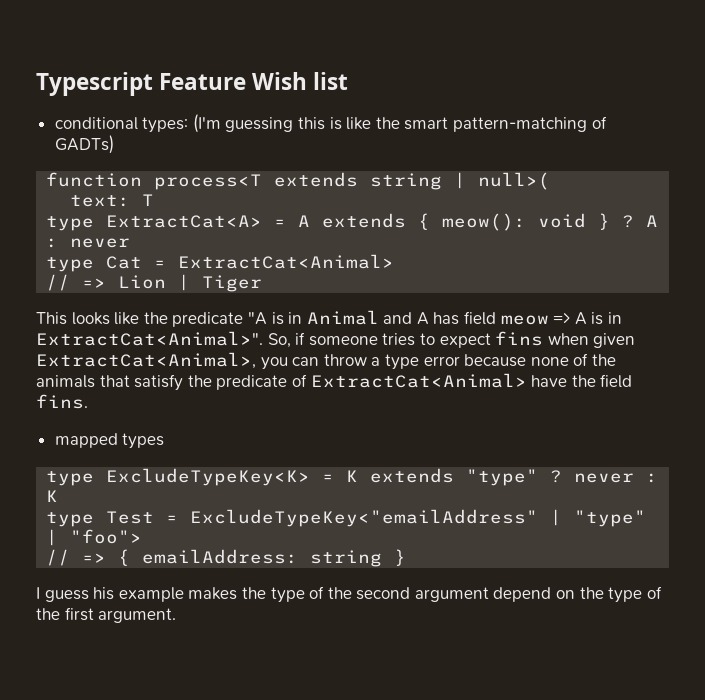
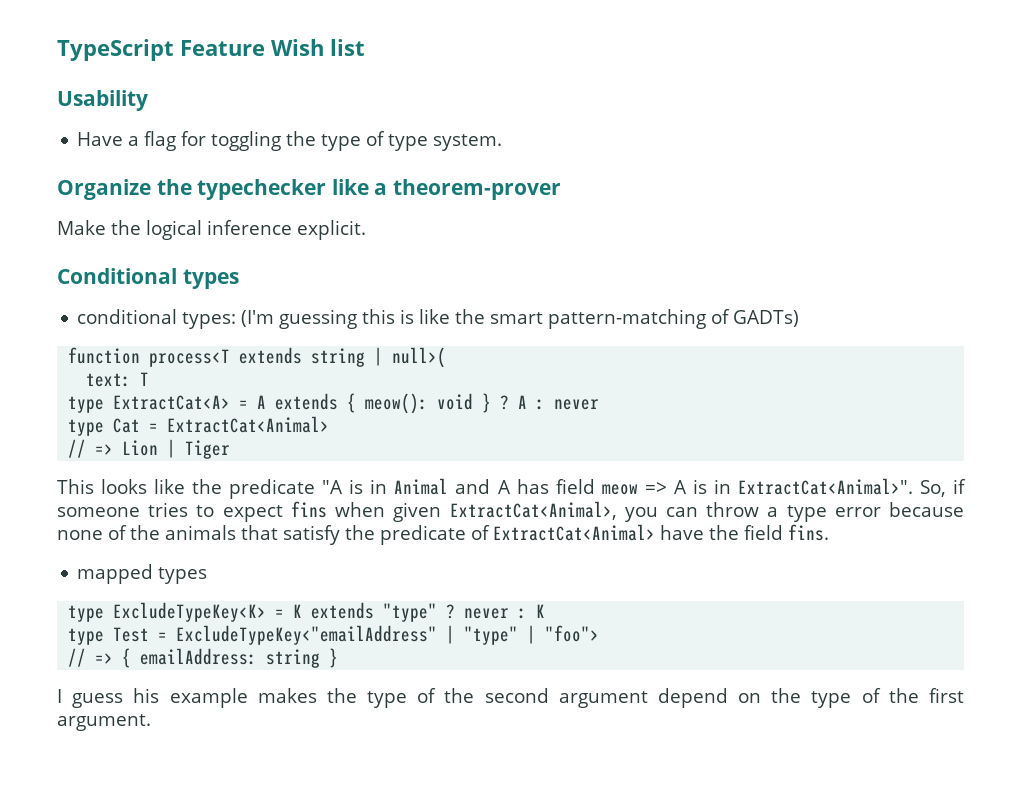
[36,72,153,96] Typescript -> [57,39,174,61] TypeScript
(349, 81) none -> [57,90,148,111] [77,131,503,151] [57,179,561,200] [57,220,366,240] [57,268,239,289] // Usability // Have a flag for toggling the type of type system. // Organize the typechecker like a theorem-prover // Make the logical inference explicit. // Conditional types

